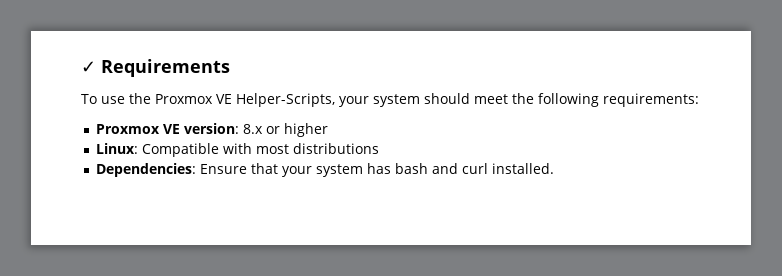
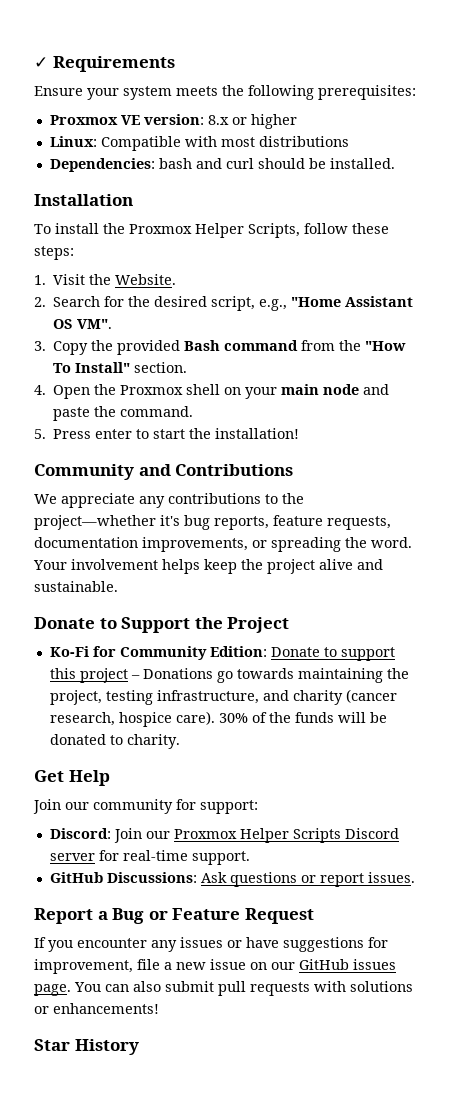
[81,93,508,107] To use the Proxmox VE Helper-Scripts, your system should meet -> [34,86,218,100] Ensure your system meets
[602,93,699,107] requirements: -> [318,85,416,100] prerequisites:
[200,163,392,177] Ensure that your system has -> (155, 165) none
(489, 168) none -> [257,158,326,169] should be
(555, 168) none -> [34,194,133,206] [34,223,389,238] [34,246,74,260] [34,274,177,285] [34,296,414,311] [53,319,113,329] [34,340,407,355] [53,362,188,373] [34,384,390,399] [53,406,194,421] [34,428,300,439] [34,464,294,480] [34,493,304,508] [34,515,391,530] [34,537,412,552] [33,559,383,574] [34,581,118,592] [34,617,290,633] [49,646,395,661] [49,668,409,683] [49,689,397,705] [49,711,387,727] [49,734,180,749] [34,770,110,786] [33,799,258,814] [49,828,399,843] [49,850,250,865] [49,872,415,887] [34,908,314,924] [34,937,388,952] [34,959,396,974] [34,981,413,996] [34,1003,159,1014] [34,1039,139,1055] // Installation // To install the Proxmox Helper Scripts, follow these steps: // 1. Visit the Website. // 2. Search for the desired script, e.g., "Home Assistant OS VM". // 3. Copy the provided Bash command from the "How To Install" section. // 4. Open the Proxmox shell on your main node and paste the command. // 5. Press enter to start the installation! // Community and Contributions // We appreciate any contributions to the project—whether it's bug reports, feature requests, documentation improvements, or spreading the word. Your involvement helps keep the project alive and sustainable. // Donate to Support the Project // Ko-Fi for Community Edition: Donate to support this project – Donations go towards maintaining the project, testing infrastructure, and charity (cancer research, hospice care). 30% of the funds will be donated to charity. // Get Help // Join our community for support: // Discord: Join our Proxmox Helper Scripts Discord server for real-time support. // GitHub Discussions: Ask questions or report issues. // Report a Bug or Feature Request // If you encounter any issues or have suggestions for improvement, file a new issue on our GitHub issues page. You can also submit pull requests with solutions or enhancements! // Star History

